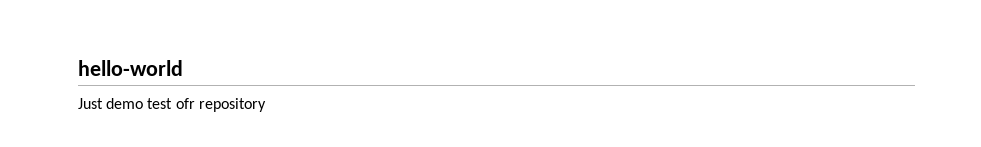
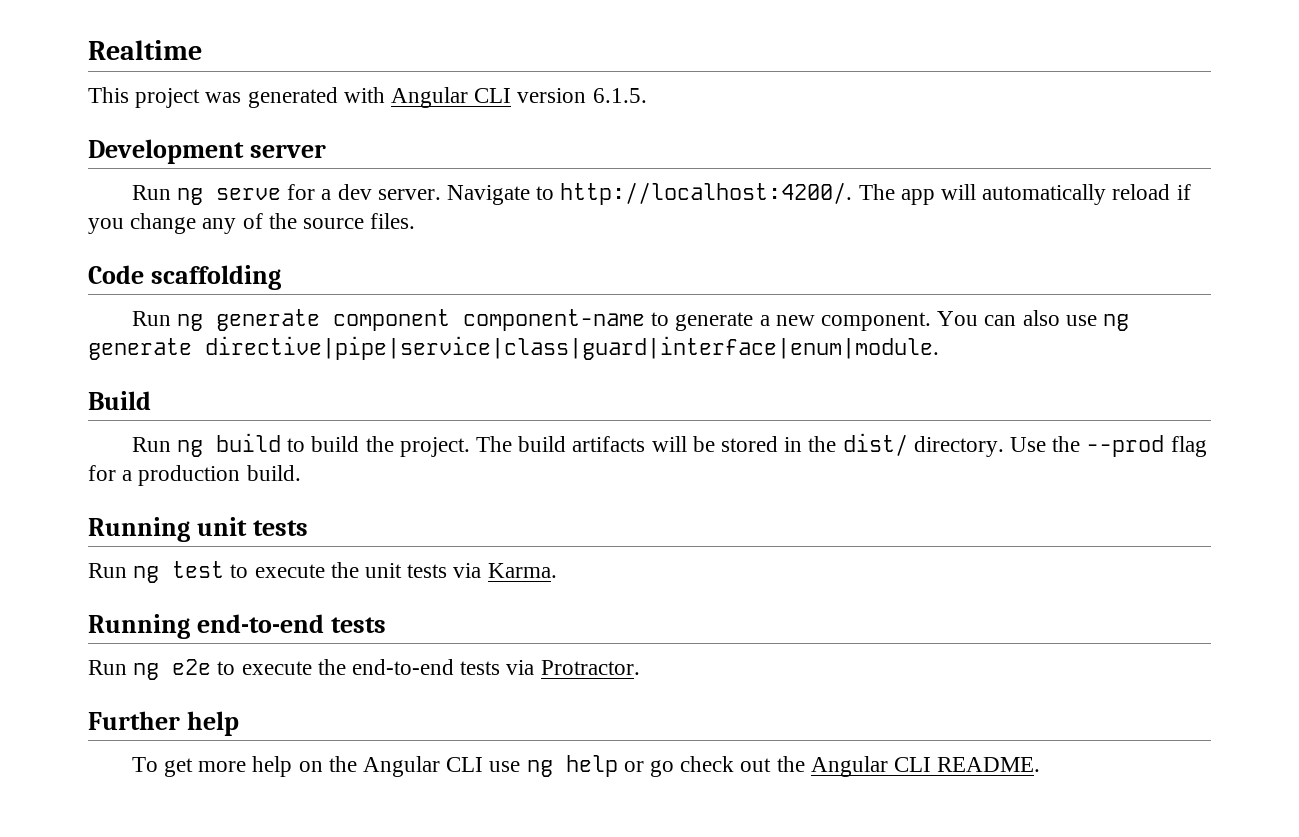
[78,60,183,76] [78,98,266,112] hello-world // Just demo test ofr repository -> [88,40,202,60] [88,87,647,108] [88,139,326,164] [131,182,1191,205] [88,213,416,234] [88,265,281,290] [131,309,1129,331] [88,336,939,360] [88,391,151,410] [131,433,1207,457] [88,465,301,486] [88,517,308,542] [88,561,557,583] [88,614,386,639] [88,659,640,680] [88,711,239,736] [131,755,1041,777] Realtime // This project was generated with Angular CLI version 6.1.5. // Development server // Run ng serve for a dev server. Navigate to http://localhost:4200/. The app will automatically reload if you change any of the source files. // Code scaffolding // Run ng generate component component-name to generate a new component. You can also use ng generate directive|pipe|service|class|guard|interface|enum|module. // Build // Run ng build to build the project. The build artifacts will be stored in the dist/ directory. Use the --prod flag for a production build. // Running unit tests // Run ng test to execute the unit tests via Karma. // Running end-to-end tests // Run ng e2e to execute the end-to-end tests via Protractor. // Further help // To get more help on the Angular CLI use ng help or go check out the Angular CLI README.

